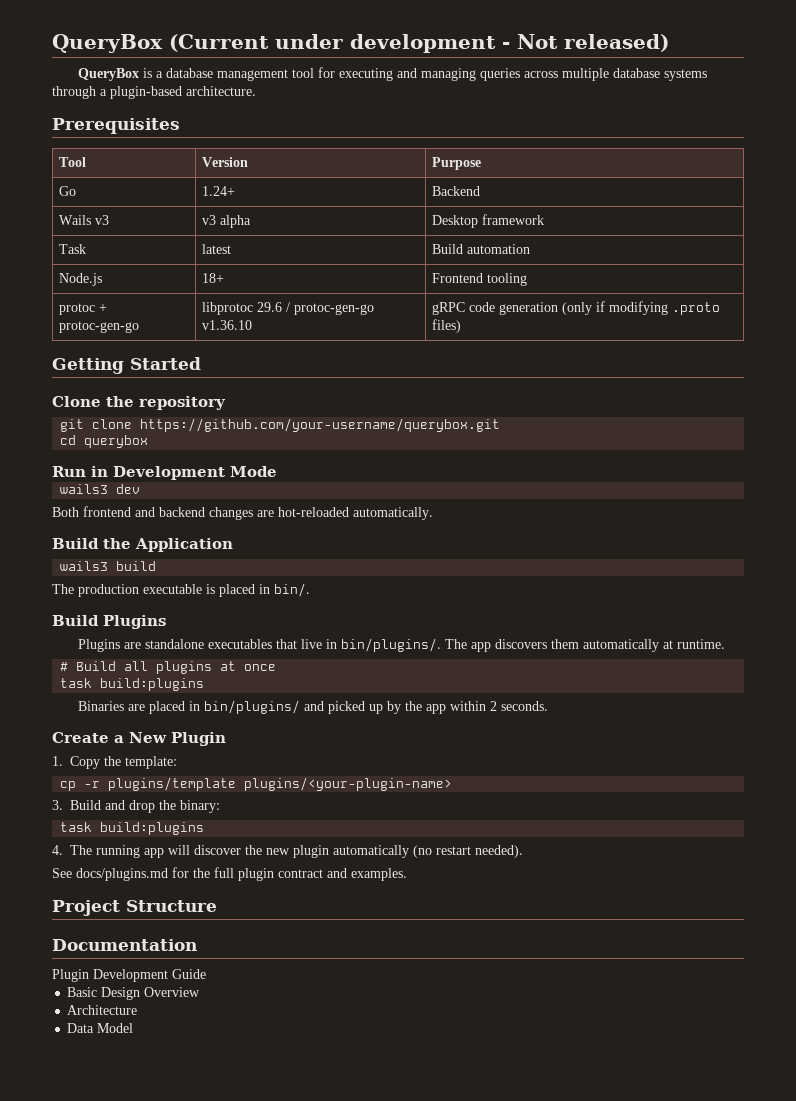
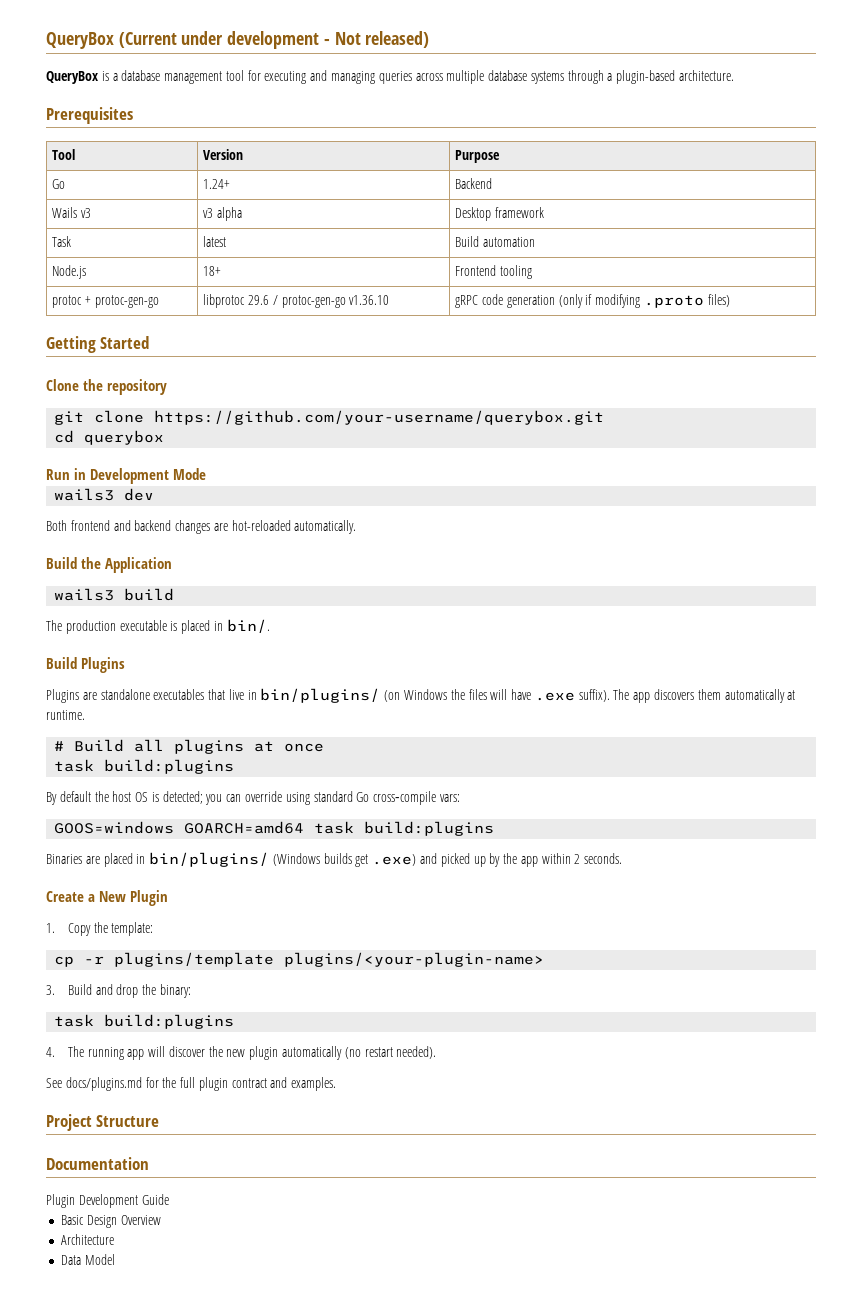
[341,638,442,652] bin/plugins/. -> [260,688,610,703] bin/plugins/ (on Windows the files will have .exe suffix).
(205, 684) none -> [46,791,460,805] [54,821,495,836] // By default the host OS is detected; you can override using standard Go cross‑compile vars: // GOOS=windows GOARCH=amd64 task build:plugins
(301, 707) none -> [272,853,417,867] (Windows builds get .exe)

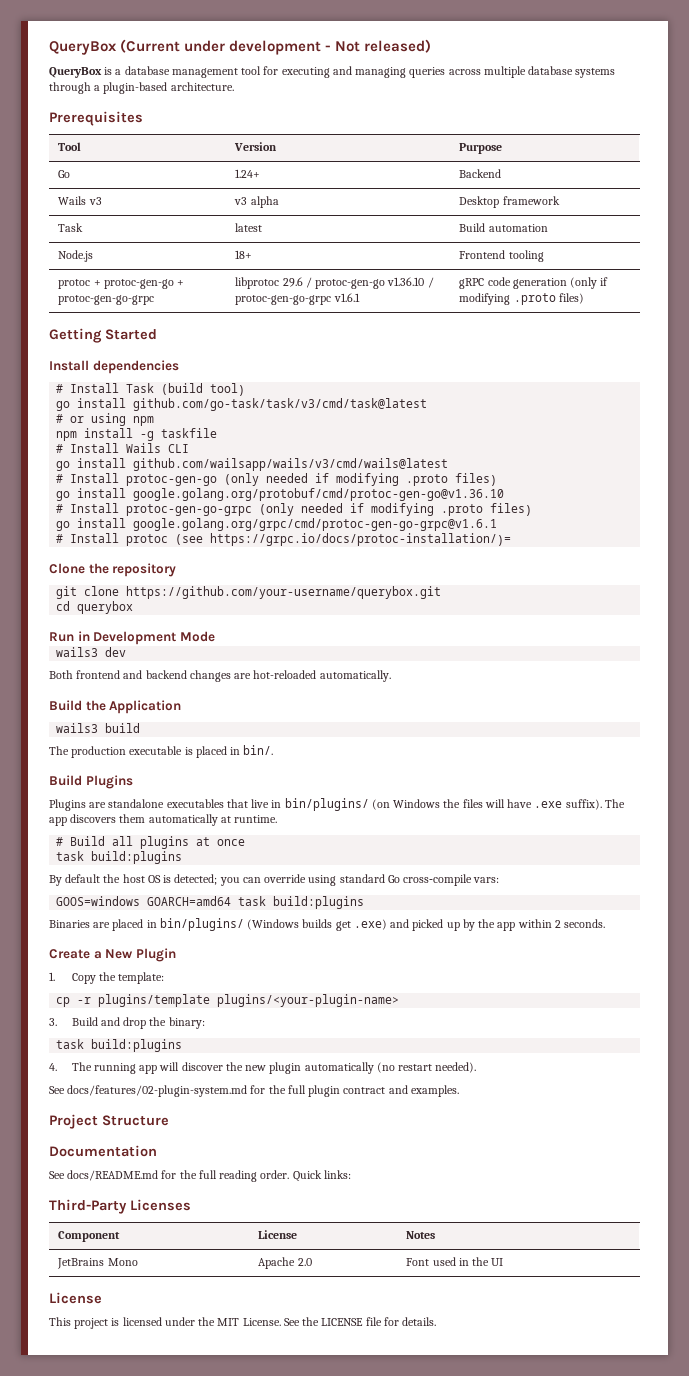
(159, 301) none -> [177,280,185,286] [58,295,155,305] + protoc-gen-go-grpc
(390, 300) none -> [427,277,434,288] [235,293,360,305] / protoc-gen-go-grpc v1.6.1
(150, 342) none -> [49,360,179,374] [56,383,246,396] [56,398,428,411] [56,413,155,426] [56,428,218,441] [56,443,190,453] [56,458,449,471] [56,473,498,486] [56,488,505,501] [56,503,533,516] [56,518,498,531] [56,533,512,546] // Install dependencies // # Install Task (build tool) // go install github.com/go-task/task/v3/cmd/task@latest // # or using npm // npm install -g taskfile // # Install Wails CLI // go install github.com/wailsapp/wails/v3/cmd/wails@latest // # Install protoc-gen-go (only needed if modifying .proto files) // go install google.golang.org/protobuf/cmd/protoc-gen-go@v1.36.10 // # Install protoc-gen-go-grpc (only needed if modifying .proto files) // go install google.golang.org/grpc/cmd/protoc-gen-go-grpc@v1.6.1 // # Install protoc (see https://grpc.io/docs/protoc-installation/)=
[65,1077,142,1091] docs/plugins.md -> [67,1085,248,1097] docs/features/02-plugin-system.md
[46,1194,169,1208] [61,1215,161,1228] [61,1234,115,1245] [61,1254,116,1265] Plugin Development Guide // Basic Design Overview // Architecture // Data Model -> [49,1170,351,1182] [49,1199,191,1214] [58,1231,121,1242] [258,1230,298,1239] [406,1231,436,1239] [57,1258,138,1269] [258,1257,312,1269] [406,1257,504,1266] [49,1292,102,1304] [49,1317,437,1329] See docs/README.md for the full reading order. Quick links: // Third-Party Licenses // Component | License | Notes // JetBrains Mono | Apache 2.0 | Font used in the UI // License // This project is licensed under the MIT License. See the LICENSE file for details.

